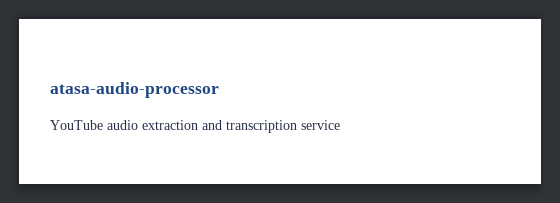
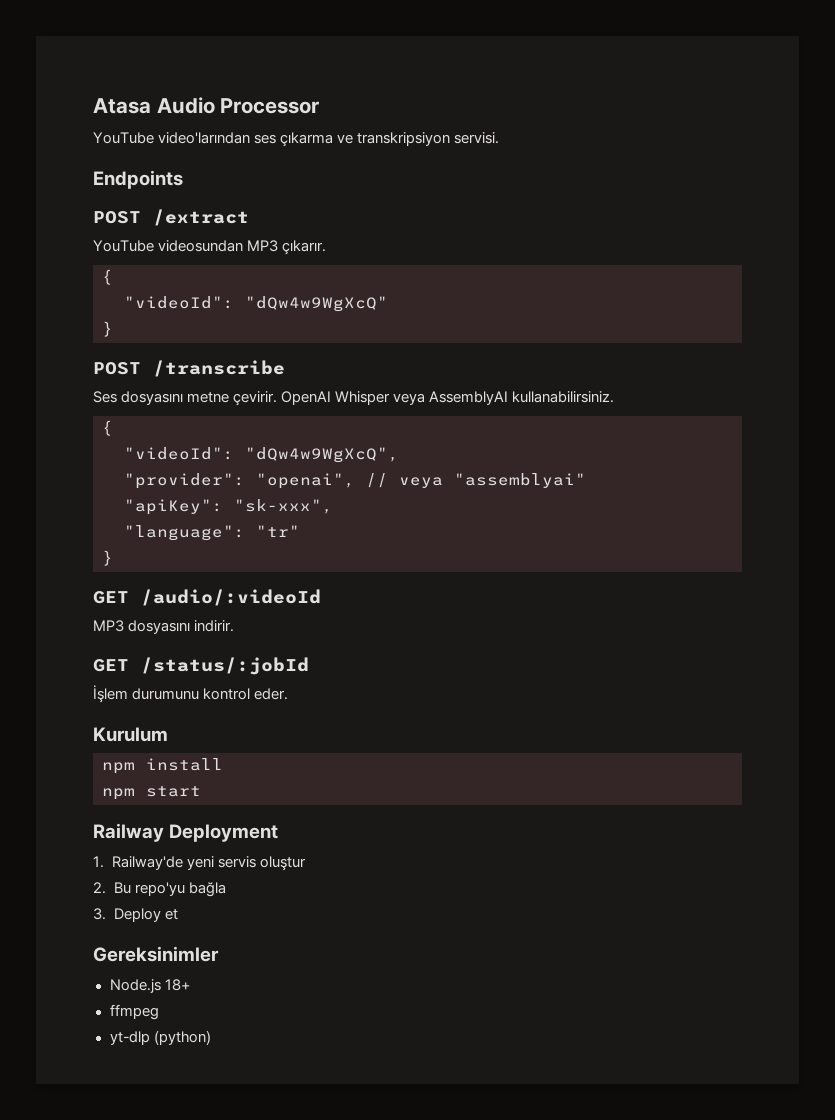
[50,82,219,98] [50,120,340,133] atasa-audio-processor // YouTube audio extraction and transcription service -> [93,97,320,114] [93,132,500,147] [93,170,183,189] [93,209,249,226] [93,240,327,255] [102,269,113,285] [124,296,388,312] [102,321,113,337] [93,360,285,377] [93,391,615,406] [102,420,113,436] [124,447,399,463] [124,473,586,489] [124,499,333,515] [124,525,300,541] [102,550,113,566] [93,589,321,606] [93,620,235,634] [93,657,309,675] [93,685,289,703] [93,727,168,742] [102,758,223,774] [102,786,201,800] [93,823,279,842] [93,856,306,871] [93,882,226,897] [93,908,178,922] [93,946,219,962] [109,979,190,993] [109,1004,159,1020] [109,1030,211,1045] Atasa Audio Processor // YouTube video'larından ses çıkarma ve transkripsiyon servisi. // Endpoints // POST /extract // YouTube videosundan MP3 çıkarır. // { // "videoId": "dQw4w9WgXcQ" // } // POST /transcribe // Ses dosyasını metne çevirir. OpenAI Whisper veya AssemblyAI kullanabilirsiniz. // { // "videoId": "dQw4w9WgXcQ", // "provider": "openai", // veya "assemblyai" // "apiKey": "sk-xxx", // "language": "tr" // } // GET /audio/:videoId // MP3 dosyasını indirir. // GET /status/:jobId // İşlem durumunu kontrol eder. // Kurulum // npm install // npm start // Railway Deployment // 1. Railway'de yeni servis oluştur // 2. Bu repo'yu bağla // 3. Deploy et // Gereksinimler // Node.js 18+ // ffmpeg // yt-dlp (python)

